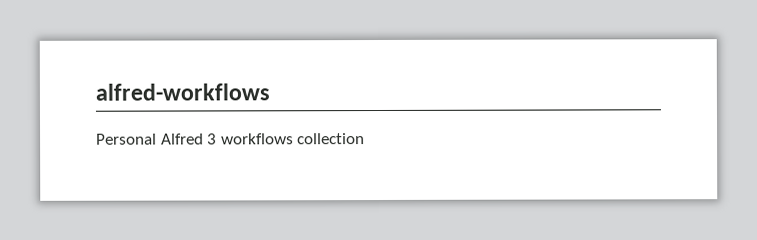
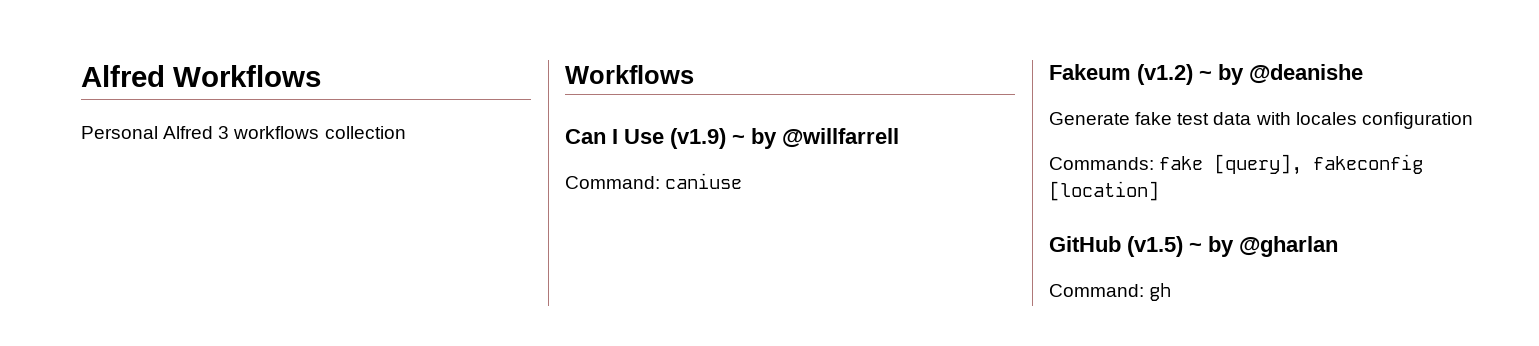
[95,83,270,101] alfred-workflows -> [81,65,321,87] Alfred Workflows
(366, 139) none -> [565,65,694,84] [565,128,899,149] [565,173,743,189] [1049,64,1363,85] [1049,112,1473,129] [1049,154,1424,175] [1049,181,1159,201] [1049,236,1338,257] [1049,283,1172,301] // Workflows // Can I Use (v1.9) ~ by @willfarrell // Command: caniuse // Fakeum (v1.2) ~ by @deanishe // Generate fake test data with locales configuration // Commands: fake [query], fakeconfig [location] // GitHub (v1.5) ~ by @gharlan // Command: gh

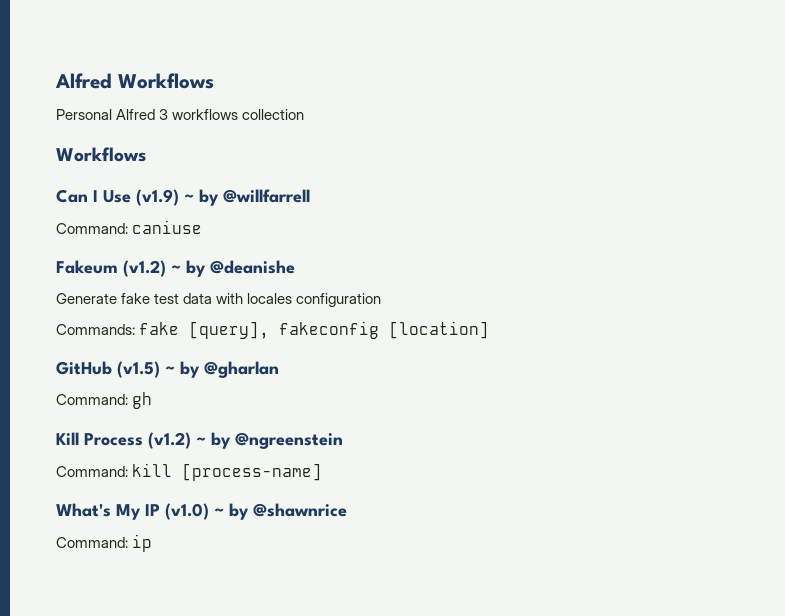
(1172, 292) none -> [56,432,343,449] [56,463,323,481] [56,503,347,520] [56,534,153,552] // Kill Process (v1.2) ~ by @ngreenstein // Command: kill [process-name] // What's My IP (v1.0) ~ by @shawnrice // Command: ip

